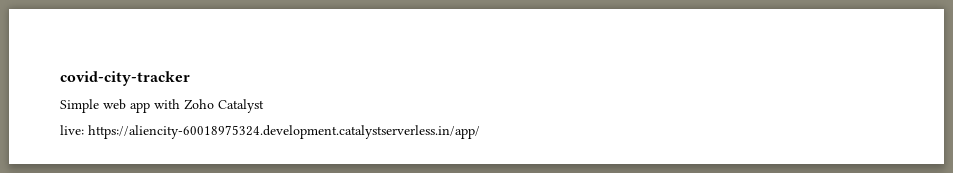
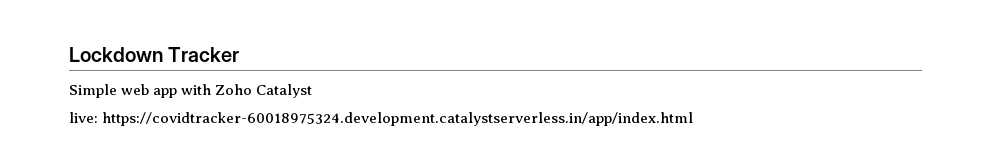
[60,71,190,86] covid-city-tracker -> [69,47,240,62] Lockdown Tracker
[88,125,480,139] https://aliencity-60018975324.development.catalystserverless.in/app/ -> [102,112,694,126] https://covidtracker-60018975324.development.catalystserverless.in/app/index.html

